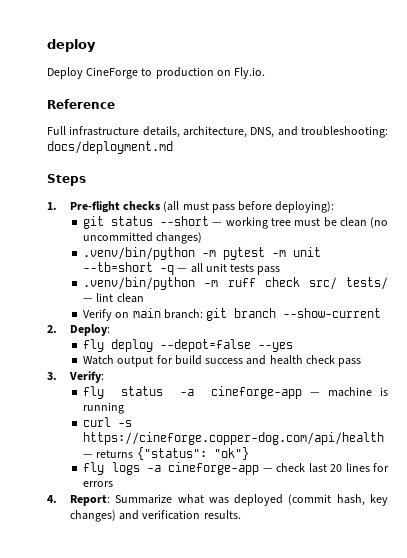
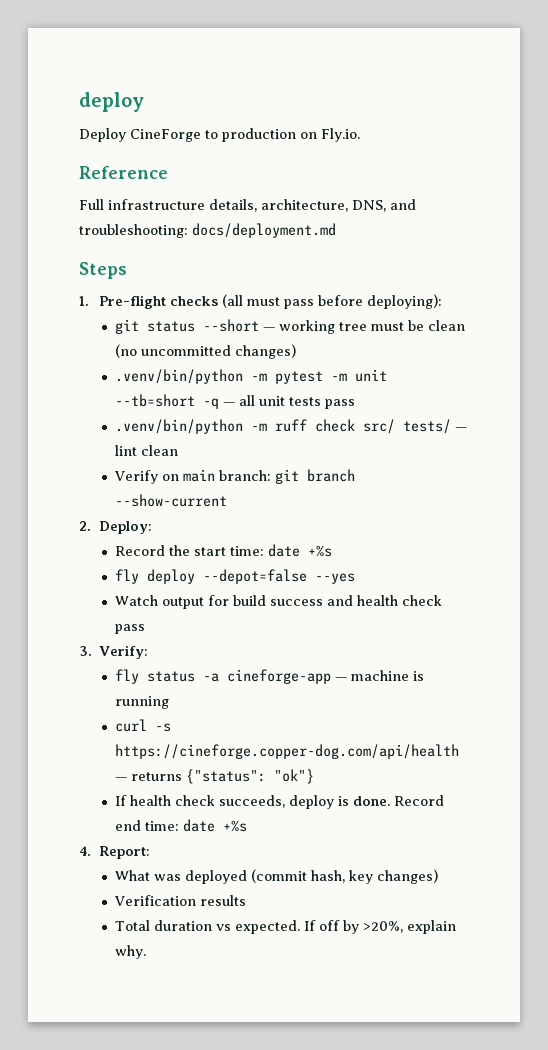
(110, 330) none -> [115,544,333,557] // Record the start time: date +%s
[83,462,389,475] [83,481,114,487] fly logs -a cineforge-app — check last 20 lines for errors -> [115,795,445,809] [115,819,248,832] If health check succeeds, deploy is done. Record end time: date +%s
[115,494,204,504] Summarize what -> [115,870,151,881] // What
[119,510,241,520] and verification results. -> [114,895,247,906] [115,920,457,934] [115,945,147,959] // Verification results // Total duration vs expected. If off by >20%, explain why.

